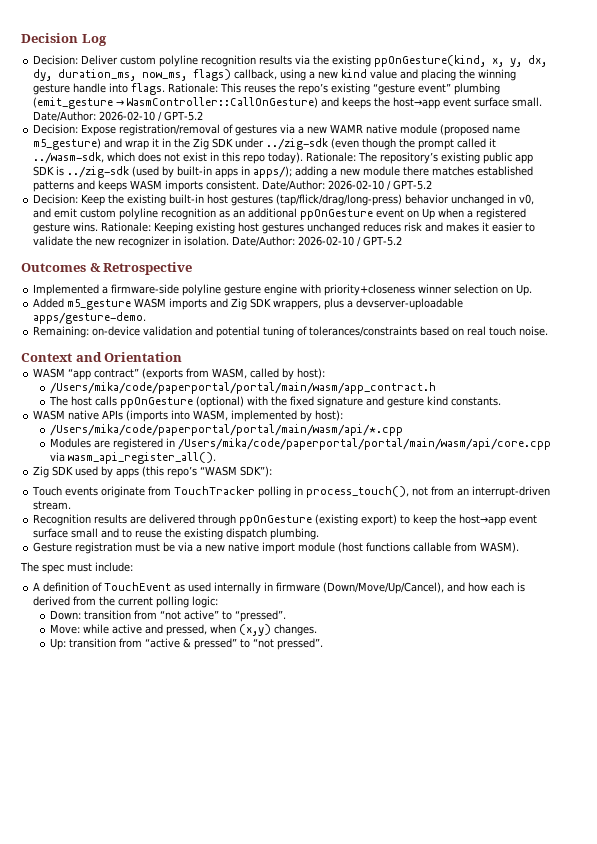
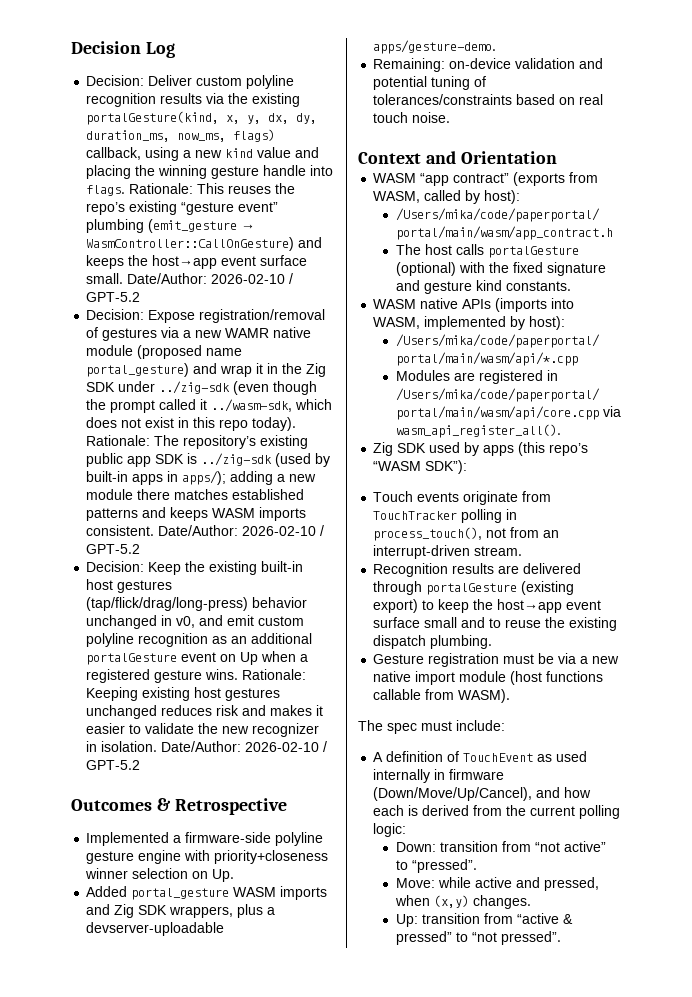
[374,55,487,67] ppOnGesture(kind, -> [86,111,220,125] portalGesture(kind,
[33,138,102,150] m5_gesture) -> [86,363,190,377] portal_gesture)
[300,209,374,220] ppOnGesture -> [86,653,178,665] portalGesture
[67,299,132,310] m5_gesture -> [131,888,230,900] portal_gesture
[120,397,194,408] ppOnGesture -> [487,246,579,258] portalGesture
[239,515,313,526] ppOnGesture -> [426,583,518,595] portalGesture

